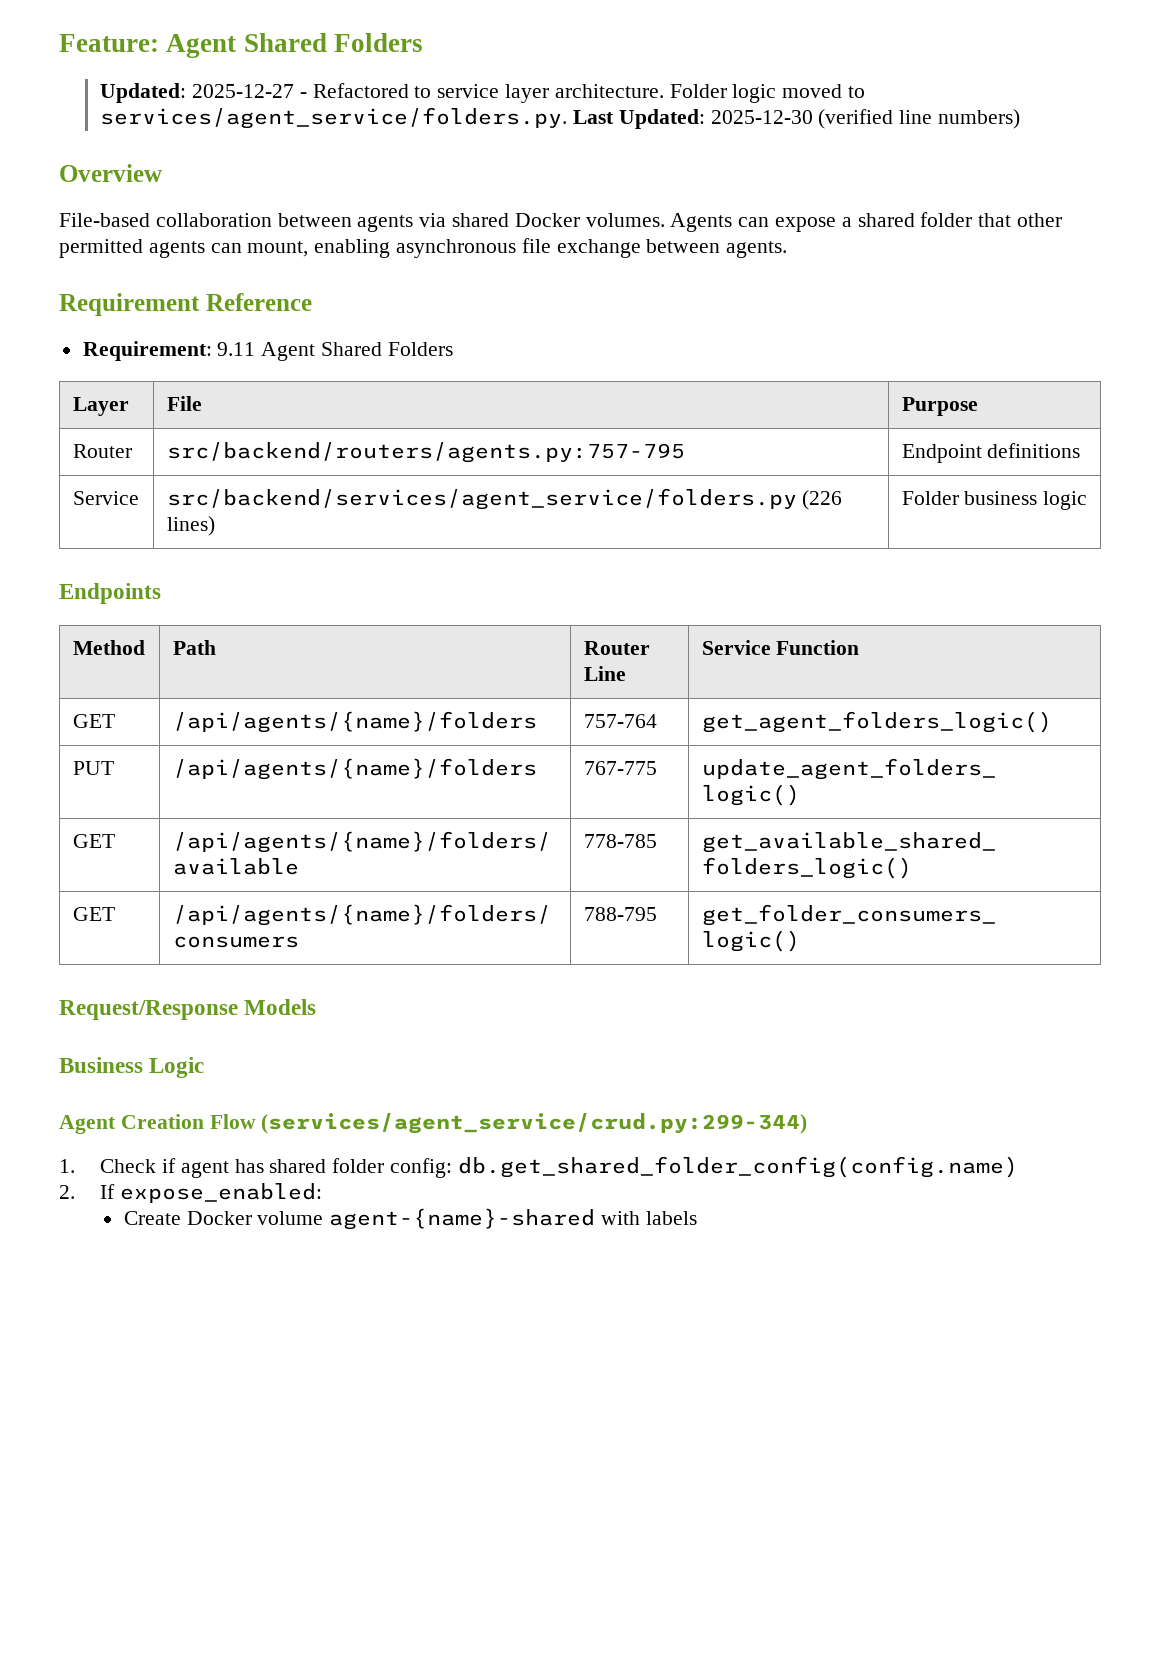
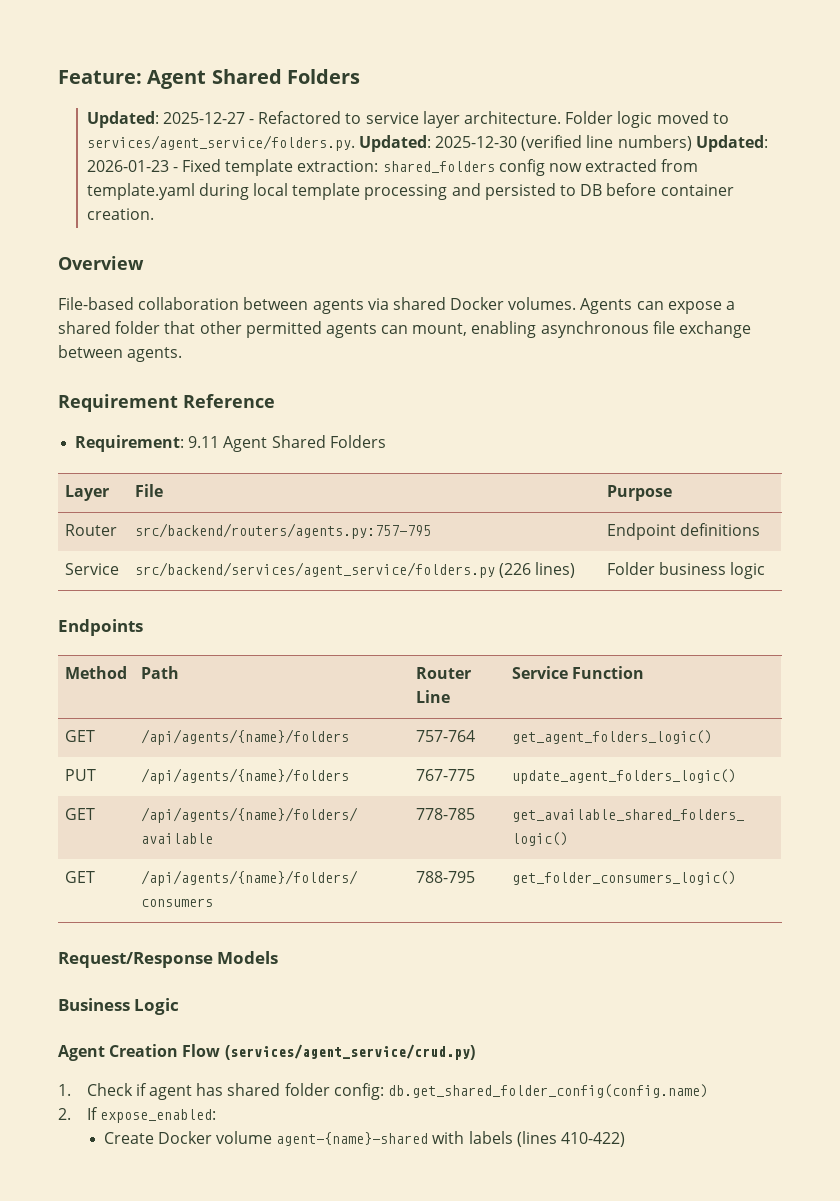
[572,110,614,124] Last -> (355, 143) none
(1020, 119) none -> [695,135,768,152] [86,159,699,176] [86,183,734,200] [86,208,154,220] Updated: 2026-01-23 - Fixed template extraction: shared_folders config now extracted from template.yaml during local template processing and persisted to DB before container creation.
[261,1113,808,1134] (services/agent_service/crud.py:299-344) -> [224,1044,475,1060] (services/agent_service/crud.py)
(697, 1218) none -> [516,1131,626,1147] (lines 410-422)

